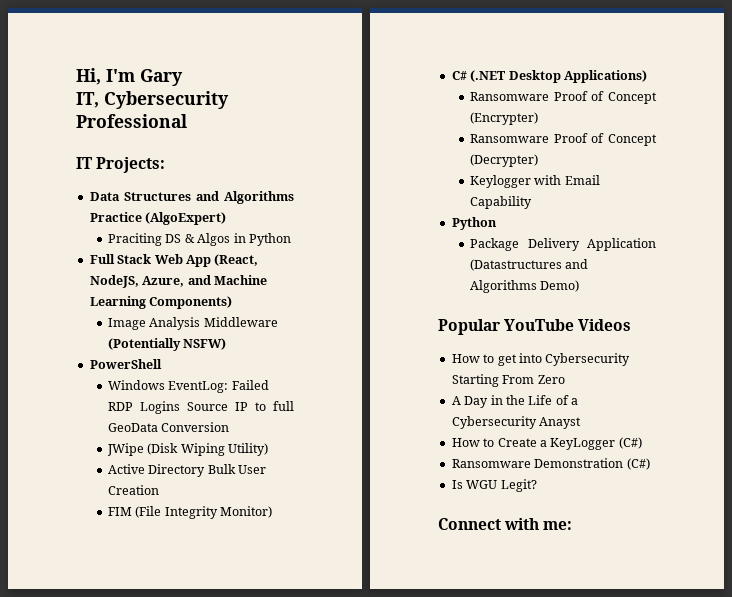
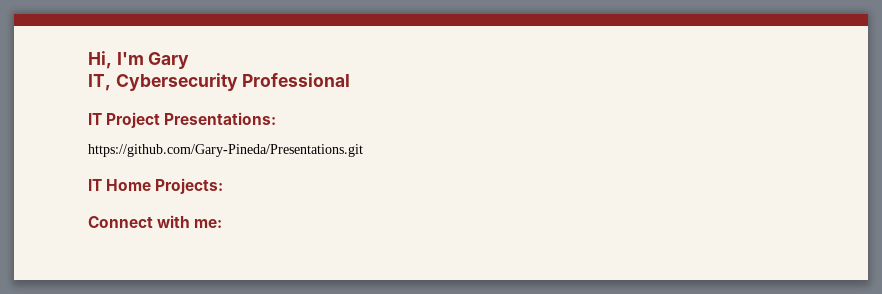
[96,157,166,173] [89,191,294,204] [89,212,227,225] [108,233,291,246] [89,254,259,267] [89,275,267,288] [89,296,233,309] [108,317,278,330] [108,338,227,351] [89,359,162,369] [108,380,269,393] [108,401,294,414] [108,422,230,432] [107,443,269,456] [108,464,267,477] [108,485,160,495] [108,506,273,519] [451,70,647,83] [470,91,657,104] [470,112,539,125] [470,133,657,146] [470,154,539,167] [470,175,600,188] [470,196,533,209] [451,217,497,230] [470,238,656,251] [470,259,589,271] [470,280,580,293] [438,319,632,335] [451,353,631,366] [451,374,565,387] [451,395,578,408] [451,416,582,429] [451,437,642,450] [451,458,650,470] [451,479,537,492] Projects: // Data Structures and Algorithms Practice (AlgoExpert) // Praciting DS & Algos in Python // Full Stack Web App (React, NodeJS, Azure, and Machine Learning Components) // Image Analysis Middleware (Potentially NSFW) // PowerShell // Windows EventLog: Failed RDP Logins Source IP to full GeoData Conversion // JWipe (Disk Wiping Utility) // Active Directory Bulk User Creation // FIM (File Integrity Monitor) // C# (.NET Desktop Applications) // Ransomware Proof of Concept (Encrypter) // Ransomware Proof of Concept (Decrypter) // Keylogger with Email Capability // Python // Package Delivery Application (Datastructures and Algorithms Demo) // Popular YouTube Videos // How to get into Cybersecurity Starting From Zero // A Day in the Life of a Cybersecurity Anayst // How to Create a KeyLogger (C#) // Ransomware Demonstration (C#) // Is WGU Legit? -> [106,112,277,128] [88,144,363,157] [88,178,224,194] Project Presentations: // https://github.com/Gary-Pineda/Presentations.git // IT Home Projects:

